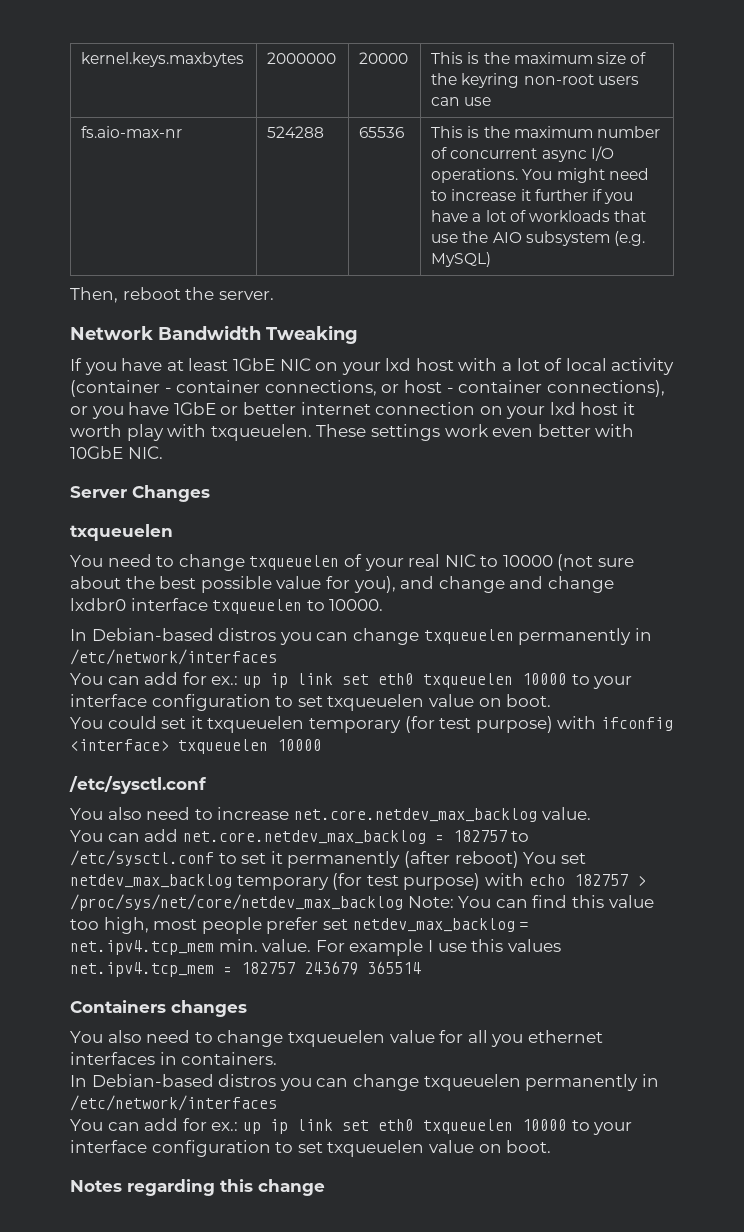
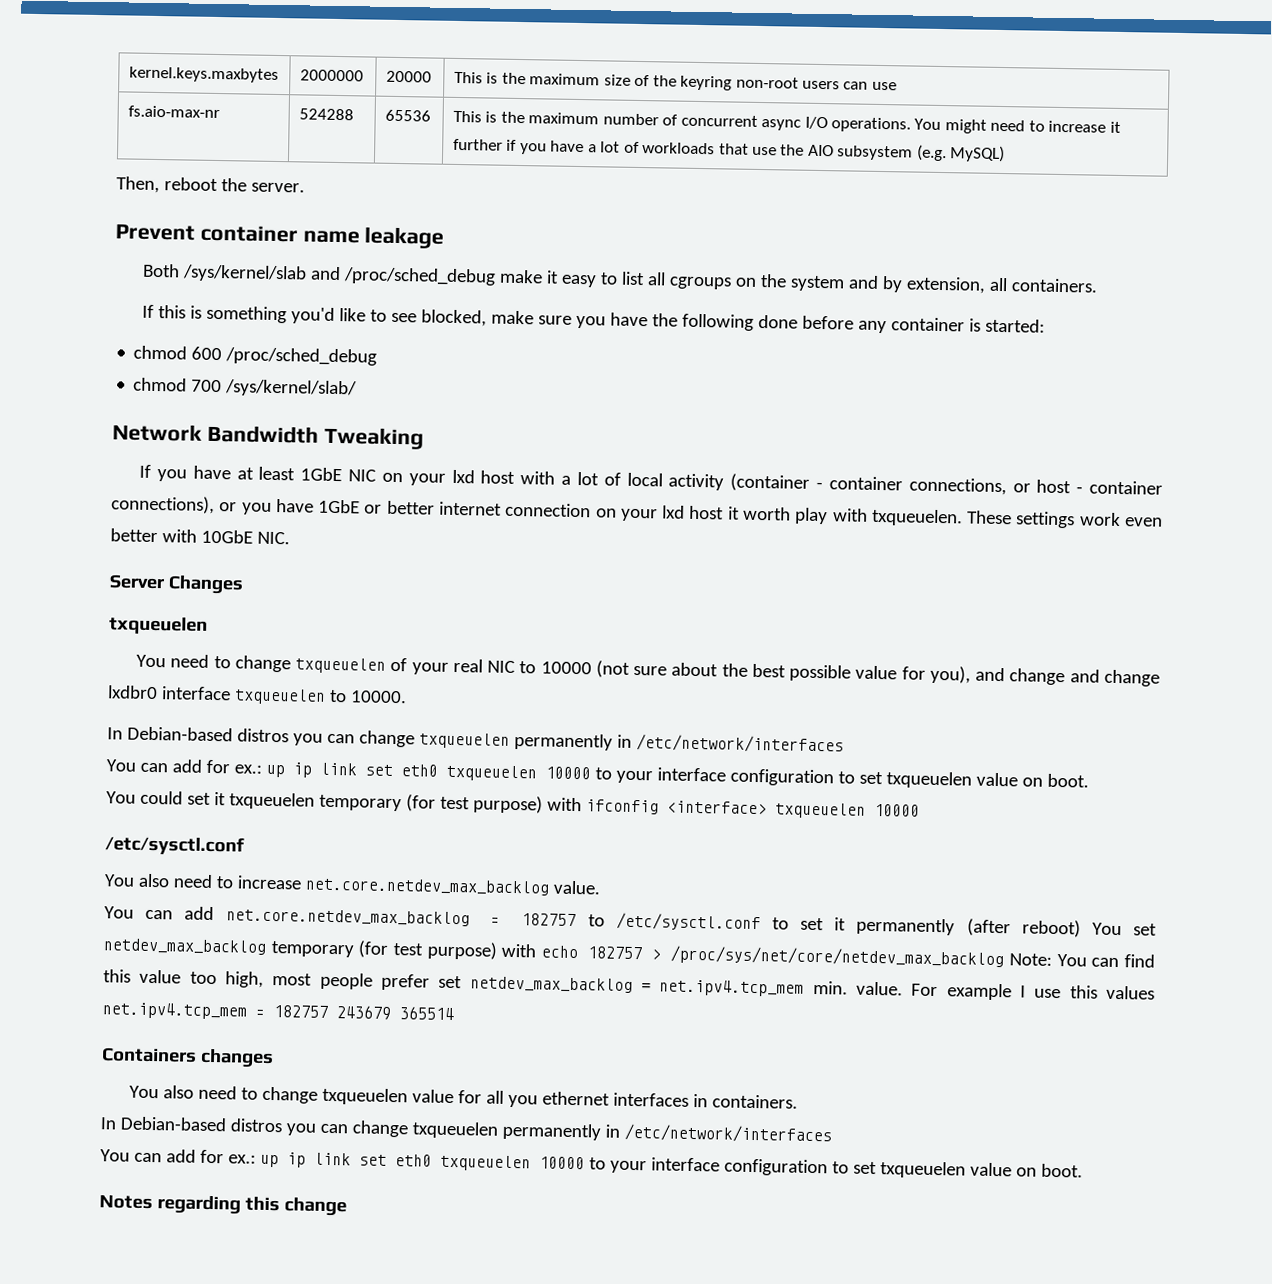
(274, 295) none -> [115,224,445,249] [142,263,1099,294] [142,304,1046,334] [133,345,378,366] [133,377,358,398] // Prevent container name leakage // Both /sys/kernel/slab and /proc/sched_debug make it easy to list all cgroups on the system and by extension, all containers. // If this is something you'd like to see blocked, make sure you have the following done before any container is started: // chmod 600 /proc/sched_debug // chmod 700 /sys/kernel/slab/

